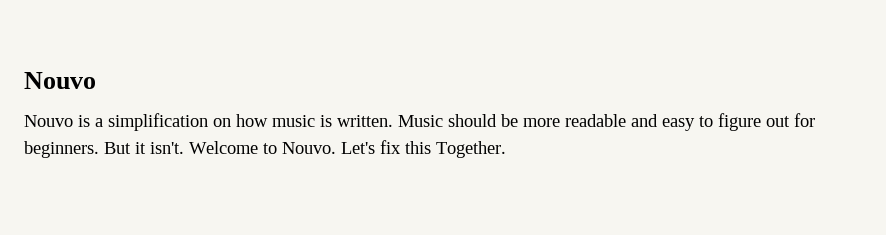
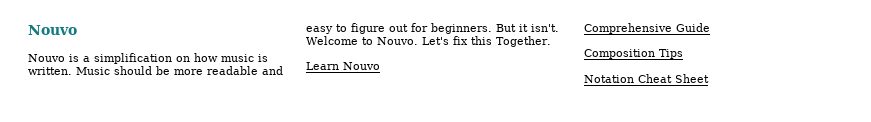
(506, 149) none -> [306,62,380,70] [584,23,710,34] [584,49,683,59] [584,74,709,83] // Learn Nouvo // Comprehensive Guide // Composition Tips // Notation Cheat Sheet

